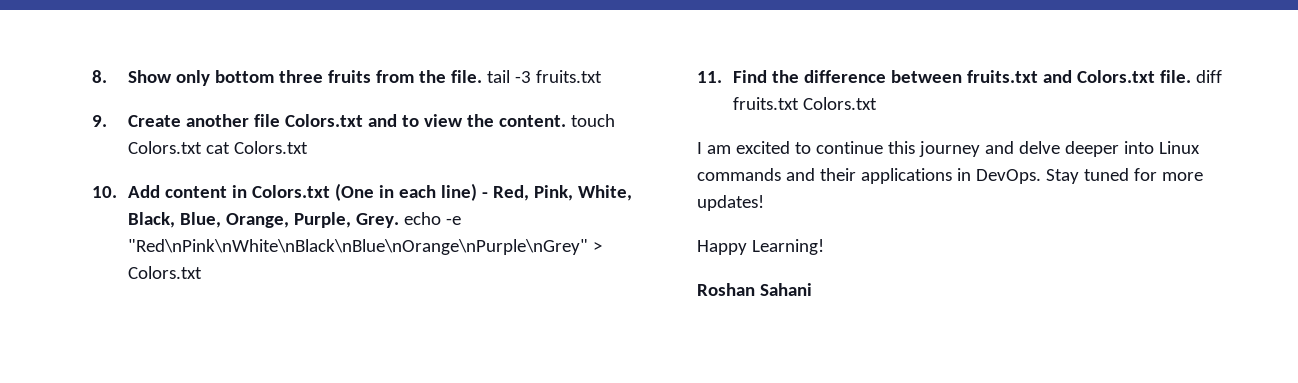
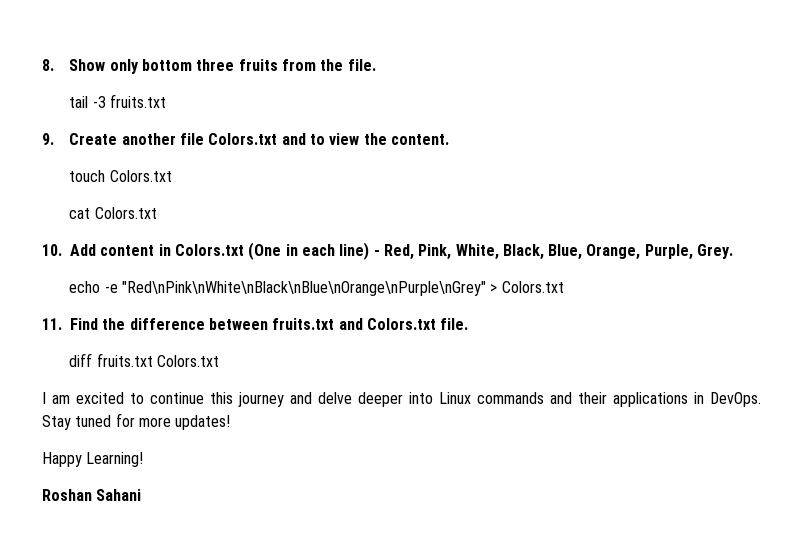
(483, 76) none -> (376, 65) //
(567, 121) none -> (449, 139) //
(203, 147) none -> (172, 176) //
(400, 220) none -> (734, 251) //
(1192, 76) none -> (469, 324) //

